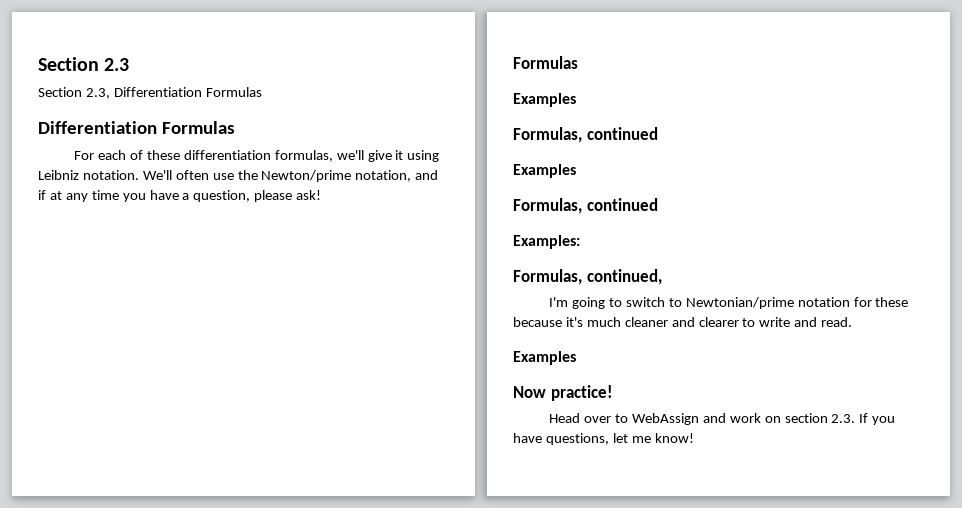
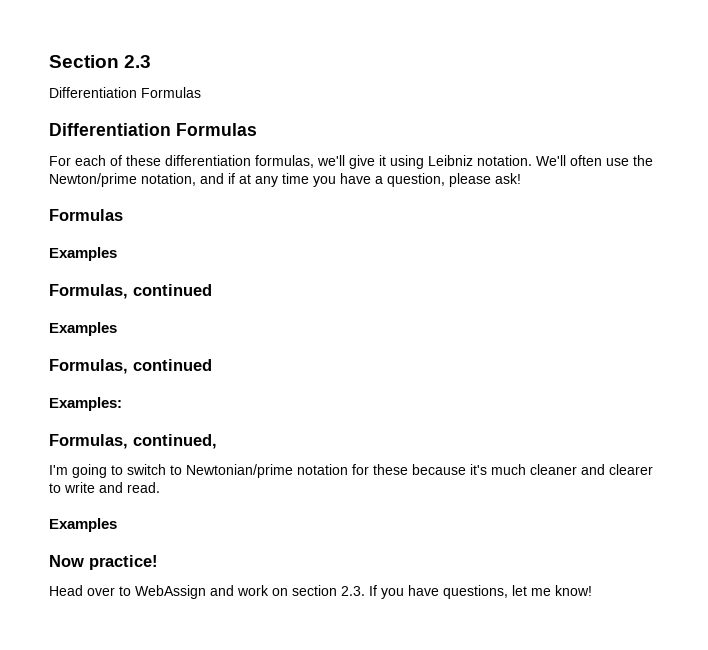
[38,87,110,99] Section 2.3, -> (152, 61) none

